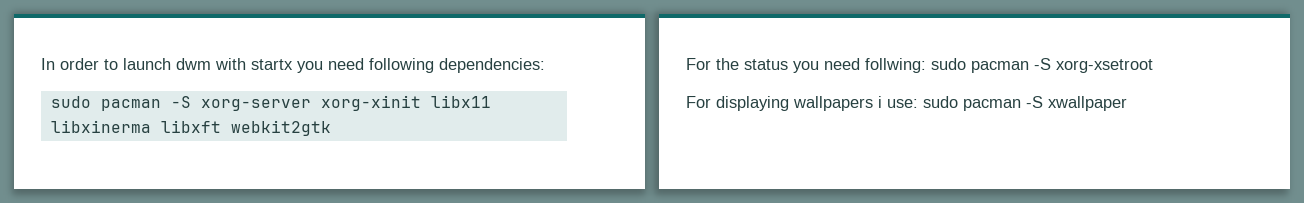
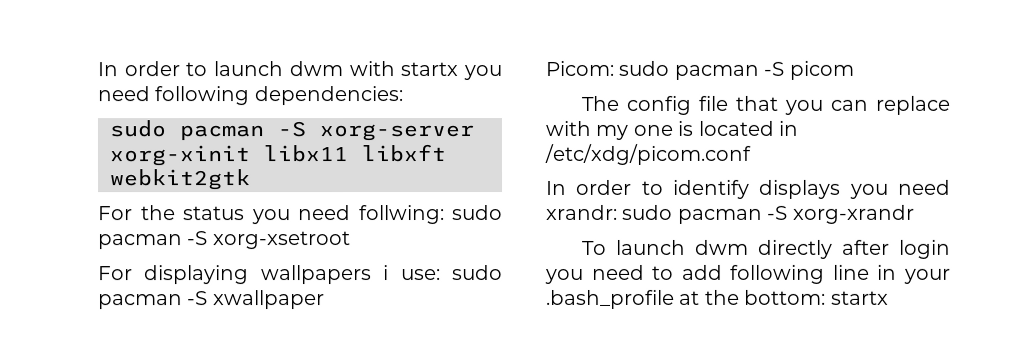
[50,120,151,133] libxinerma -> (348, 154) none
(1127, 103) none -> [545,60,854,80] [580,95,950,115] [545,120,798,140] [544,143,751,165] [546,179,951,199] [546,204,915,224] [581,239,951,259] [545,264,951,284] [546,289,889,309] // Picom: sudo pacman -S picom // The config file that you can replace with my one is located in /etc/xdg/picom.conf // In order to identify displays you need xrandr: sudo pacman -S xorg-xrandr // To launch dwm directly after login you need to add following line in your .bash_profile at the bottom: startx

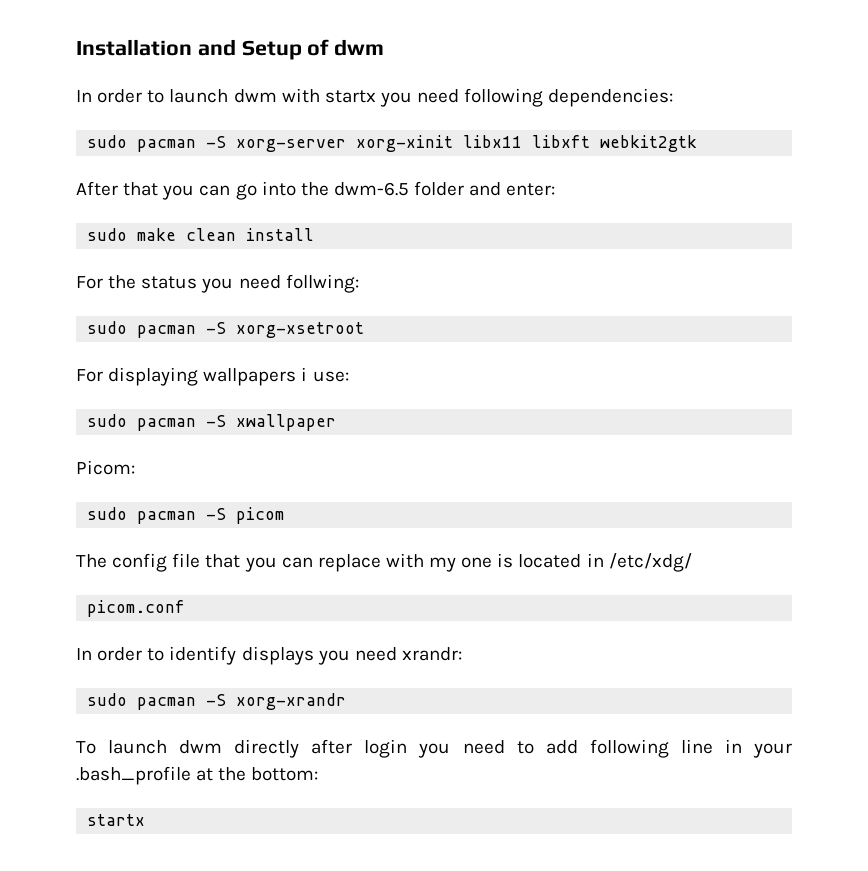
(97, 69) none -> [76,39,385,60] Installation and Setup of dwm //
(251, 180) none -> [76,181,556,200] [87,228,315,241] // After that you can go into the dwm-6.5 folder and enter: // sudo make clean install
(445, 215) none -> (359, 283) //
(441, 275) none -> (349, 376) //
(614, 68) none -> (135, 467) //
[544,143,751,165] /etc/xdg/picom.conf -> [608,553,692,572] [87,600,186,617] /etc/xdg/ // picom.conf
(618, 212) none -> (462, 654) //
(827, 297) none -> (319, 774) //

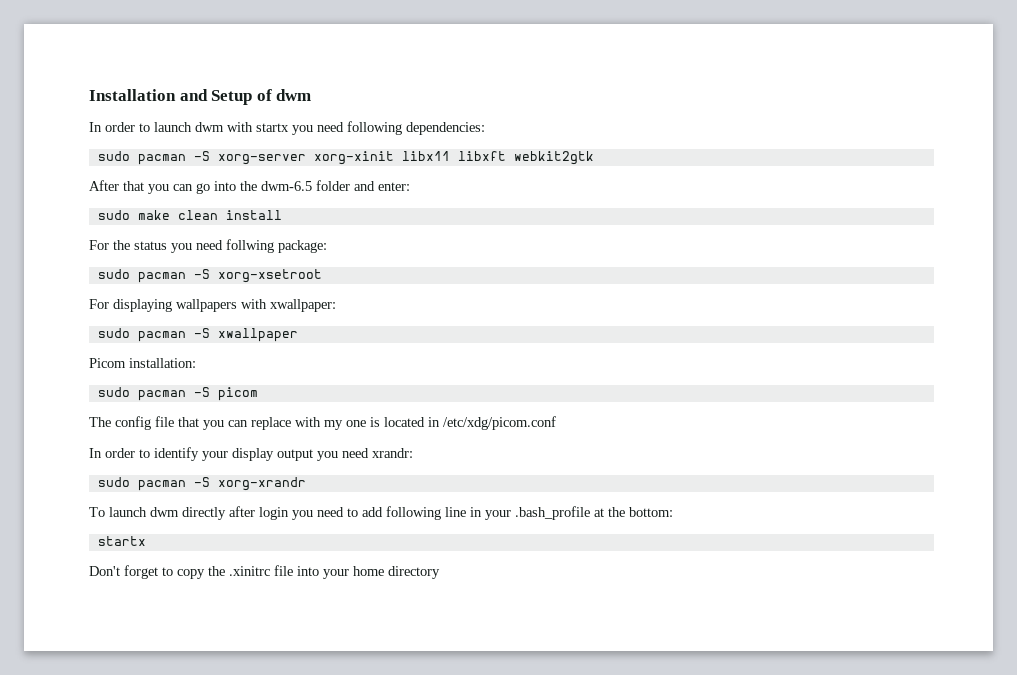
[285,274,359,293] follwing: -> [226,239,327,253] follwing package:
[301,367,349,382] i use: -> [241,299,336,312] with xwallpaper:
[76,460,135,475] Picom: -> [89,358,196,368] Picom installation:
[608,553,692,572] [87,600,186,617] /etc/xdg/ // picom.conf -> [443,416,556,430] /etc/xdg/picom.conf
[241,646,314,665] displays -> [202,448,313,461] your display output
(146, 820) none -> [89,565,440,579] // Don't forget to copy the .xinitrc file into your home directory

